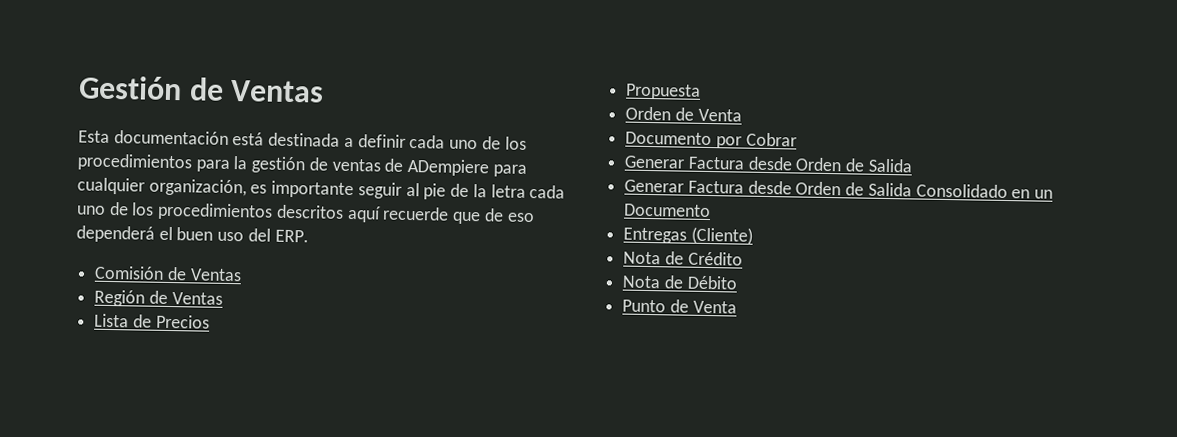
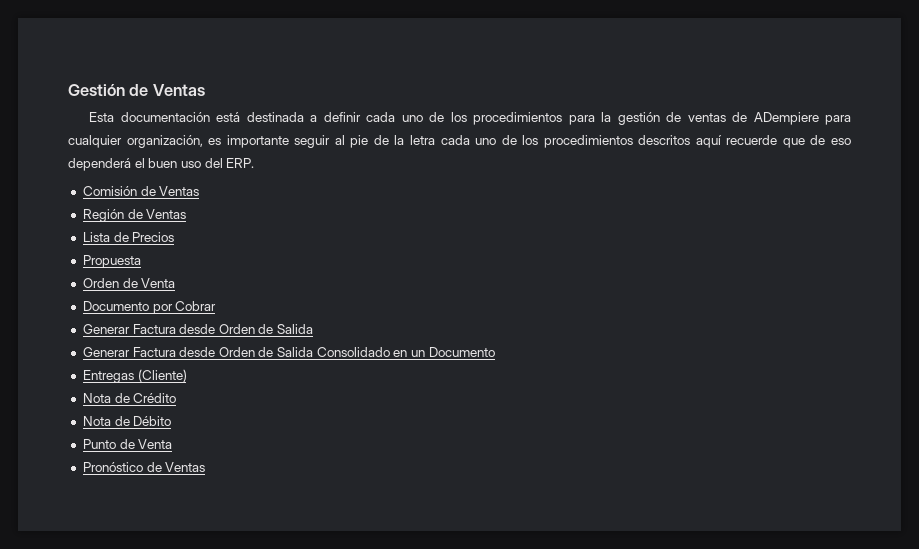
(737, 307) none -> [82,462,206,472] // Pronóstico de Ventas

